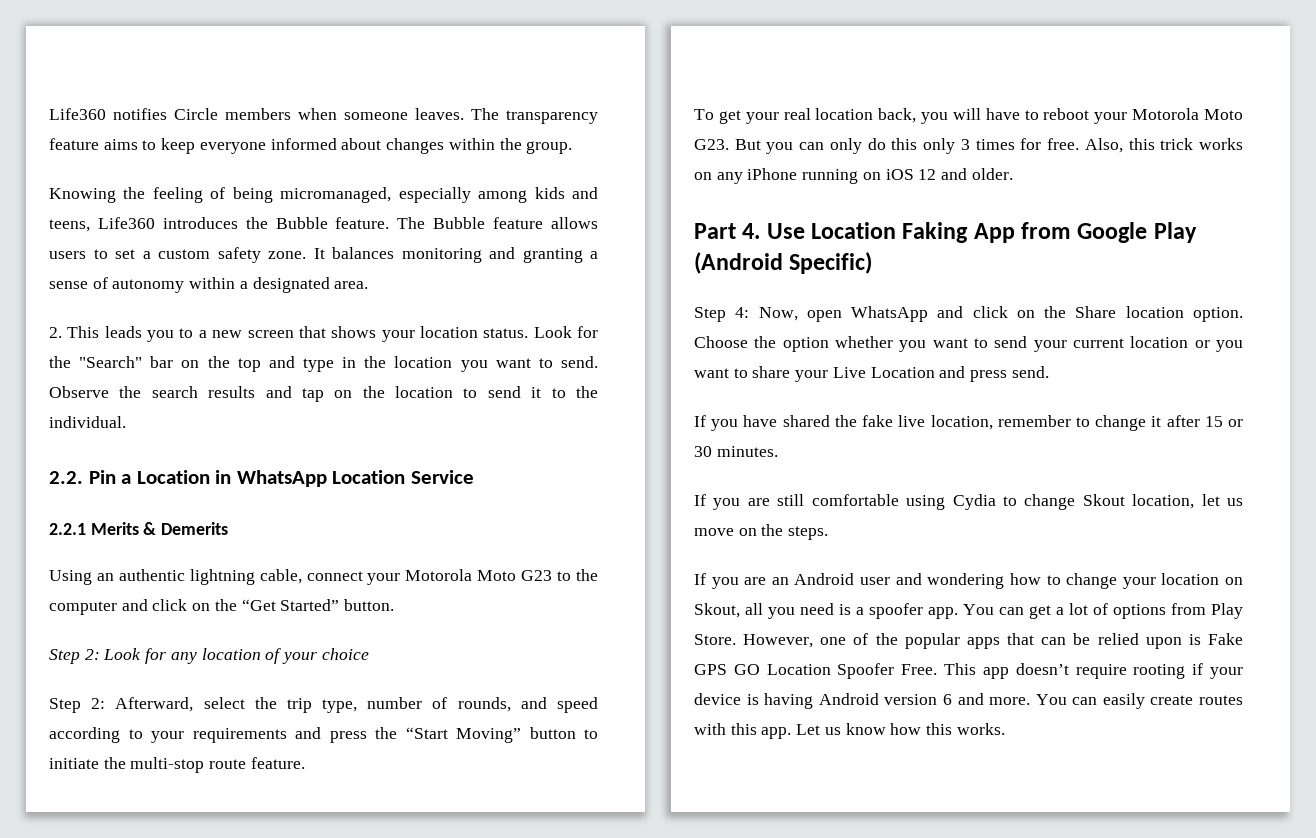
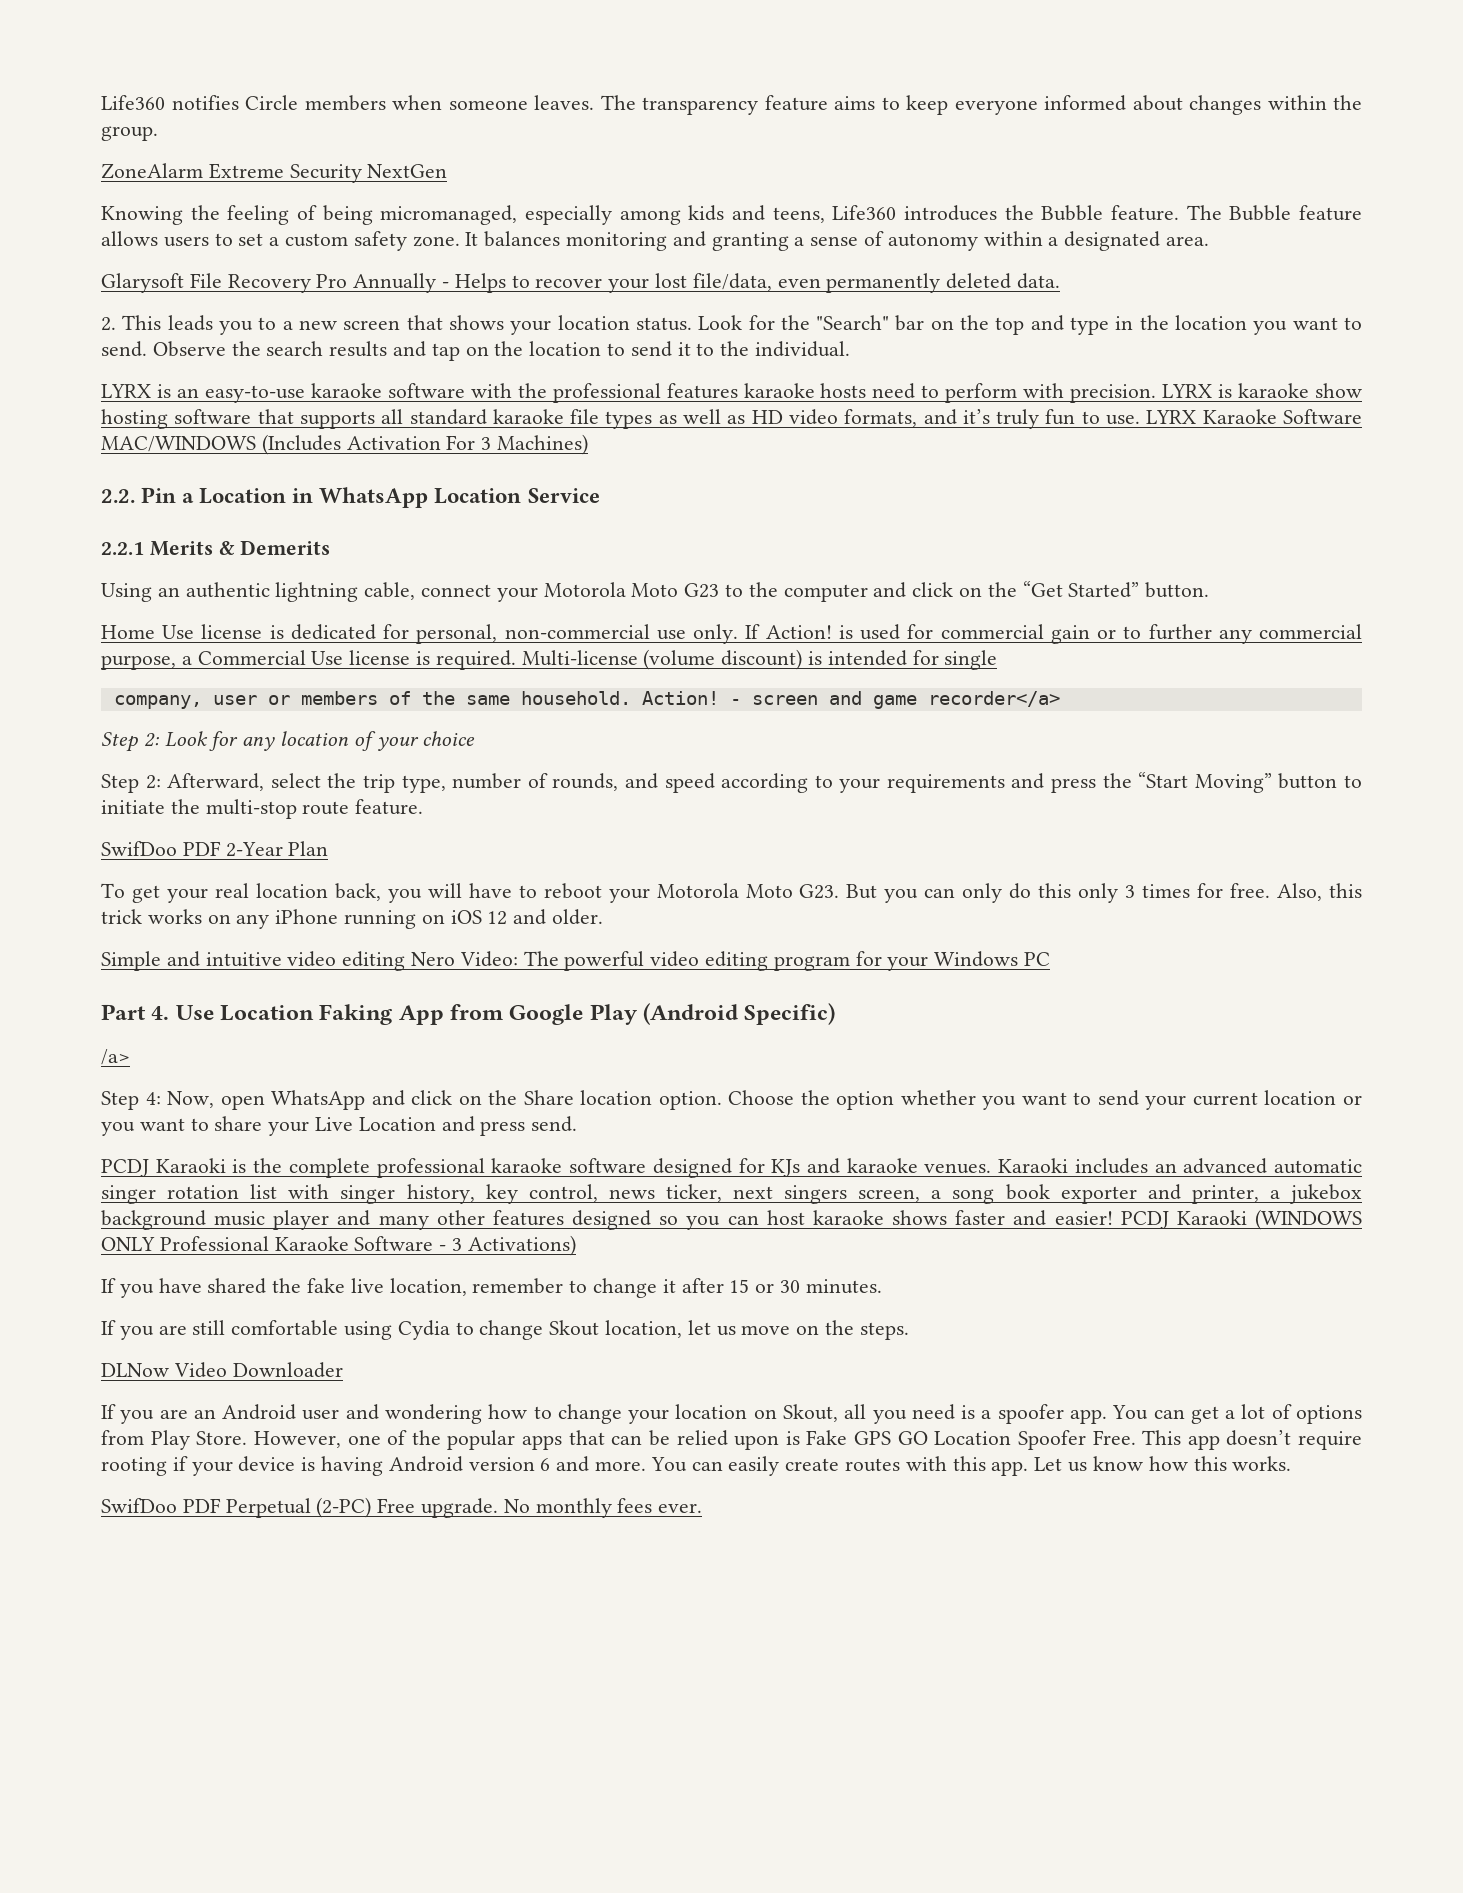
(573, 147) none -> [101,163,448,183] // ZoneAlarm Extreme Security NextGen
(369, 285) none -> [101,273,1061,293] // Glarysoft File Recovery Pro Annually - Helps to recover your lost file/data, even permanently deleted data.
(126, 422) none -> [101,383,1363,403] [101,409,1363,429] [101,434,589,455] // LYRX is an easy-to-use karaoke software with the professional features karaoke hosts need to perform with precision. LYRX is karaoke show hosting software that supports all standard karaoke file types as well as HD video formats, and it’s truly fun to use. LYRX Karaoke Software MAC/WINDOWS (Includes Activation For 3 Machines)
(395, 605) none -> [101,624,1362,644] [101,649,998,670] [113,691,1060,709] // Home Use license is dedicated for personal, non-commercial use only. If Action! is used for commercial gain or to further any commercial purpose, a Commercial Use license is required. Multi-license (volume discount) is intended for single // company, user or members of the same household. Action! - screen and game recorder</a>
(305, 763) none -> [101,841,329,857] // SwifDoo PDF 2-Year Plan
(1013, 174) none -> [101,951,1051,971] // Simple and intuitive video editing Nero Video: The powerful video editing program for your Windows PC
(873, 263) none -> [101,1049,130,1065] // /a>
(1049, 372) none -> [101,1158,1362,1178] [101,1184,1362,1204] [101,1209,1362,1230] [101,1235,576,1256] // PCDJ Karaoki is the complete professional karaoke software designed for KJs and karaoke venues. Karaoki includes an advanced automatic singer rotation list with singer history, key control, news ticker, next singers screen, a song book exporter and printer, a jukebox background music player and many other features designed so you can host karaoke shows faster and easier! PCDJ Karaoki (WINDOWS ONLY Professional Karaoke Software - 3 Activations)
(829, 533) none -> [101,1362,343,1378] // DLNow Video Downloader
(1005, 729) none -> [101,1497,703,1518] // SwifDoo PDF Perpetual (2-PC) Free upgrade. No monthly fees ever.

